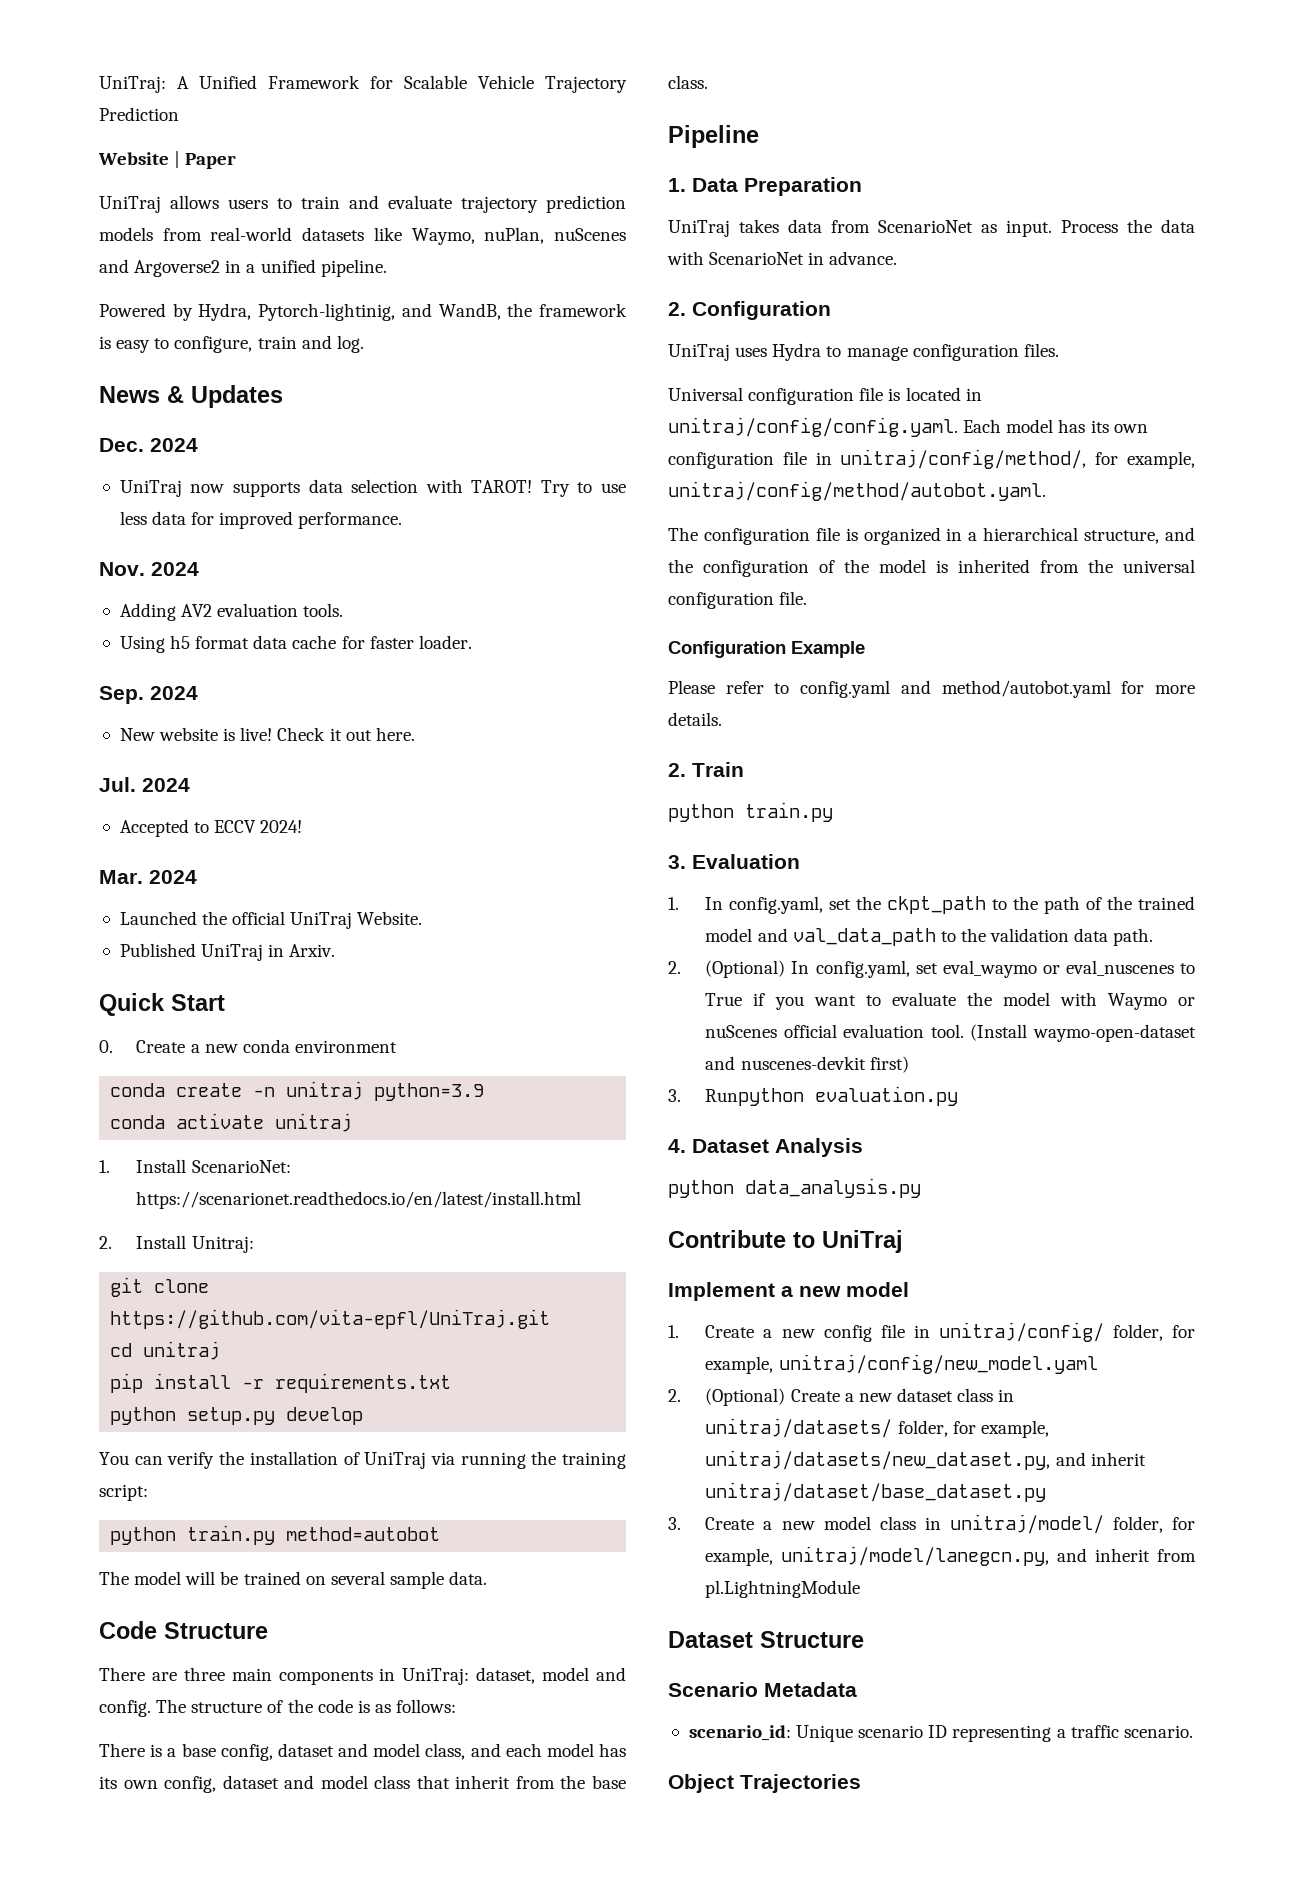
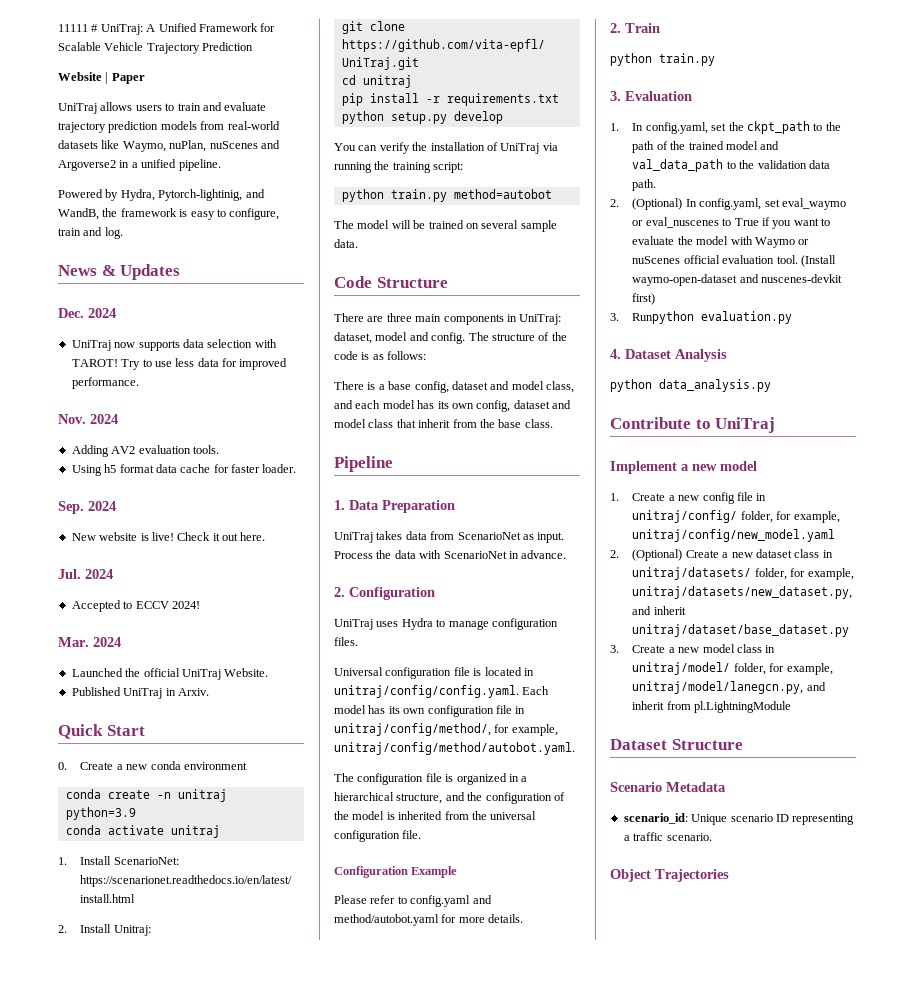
(99, 84) none -> [58,24,99,32] 11111 #

